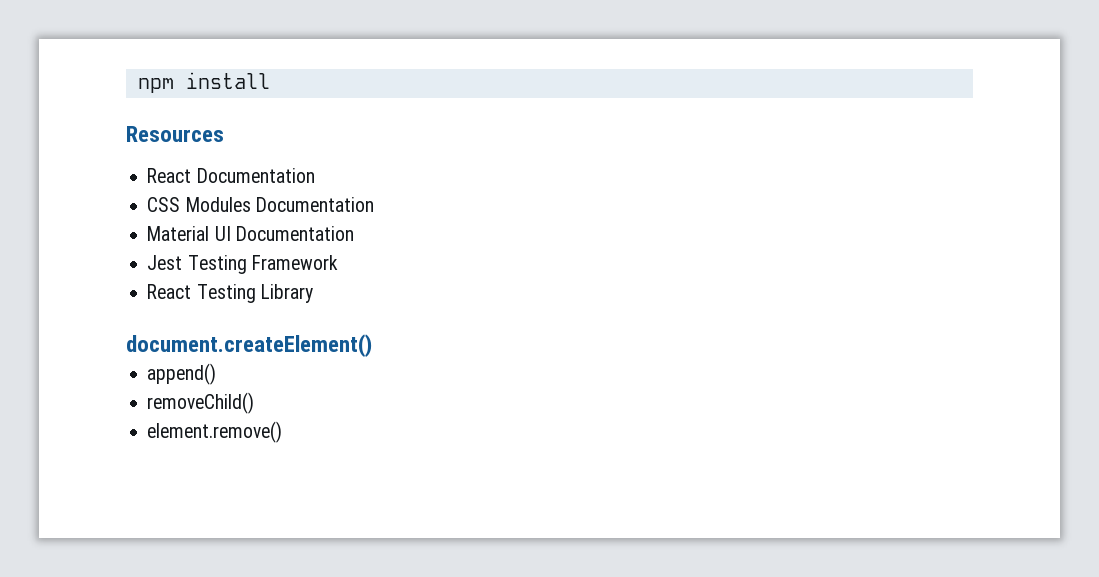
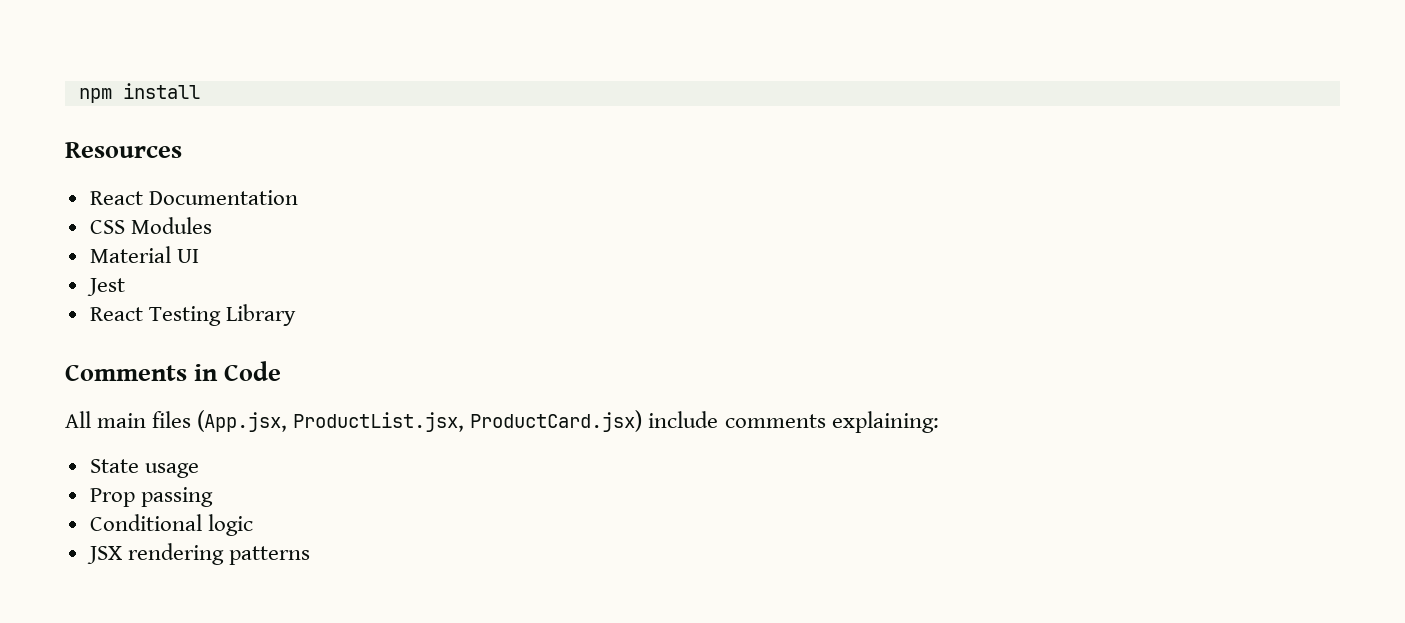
[255,197,374,212] Documentation -> (212, 225) none
[235,226,354,241] Documentation -> (199, 256) none
[187,255,338,274] Testing Framework -> (125, 287) none
[126,334,372,357] [147,363,217,385] [147,392,255,414] [147,421,283,443] document.createElement() // append() // removeChild() // element.remove() -> [65,361,282,381] [65,410,939,433] [89,459,199,478] [89,487,213,507] [89,514,253,536] [86,543,310,565] Comments in Code // All main files (App.jsx, ProductList.jsx, ProductCard.jsx) include comments explaining: // State usage // Prop passing // Conditional logic // JSX rendering patterns

